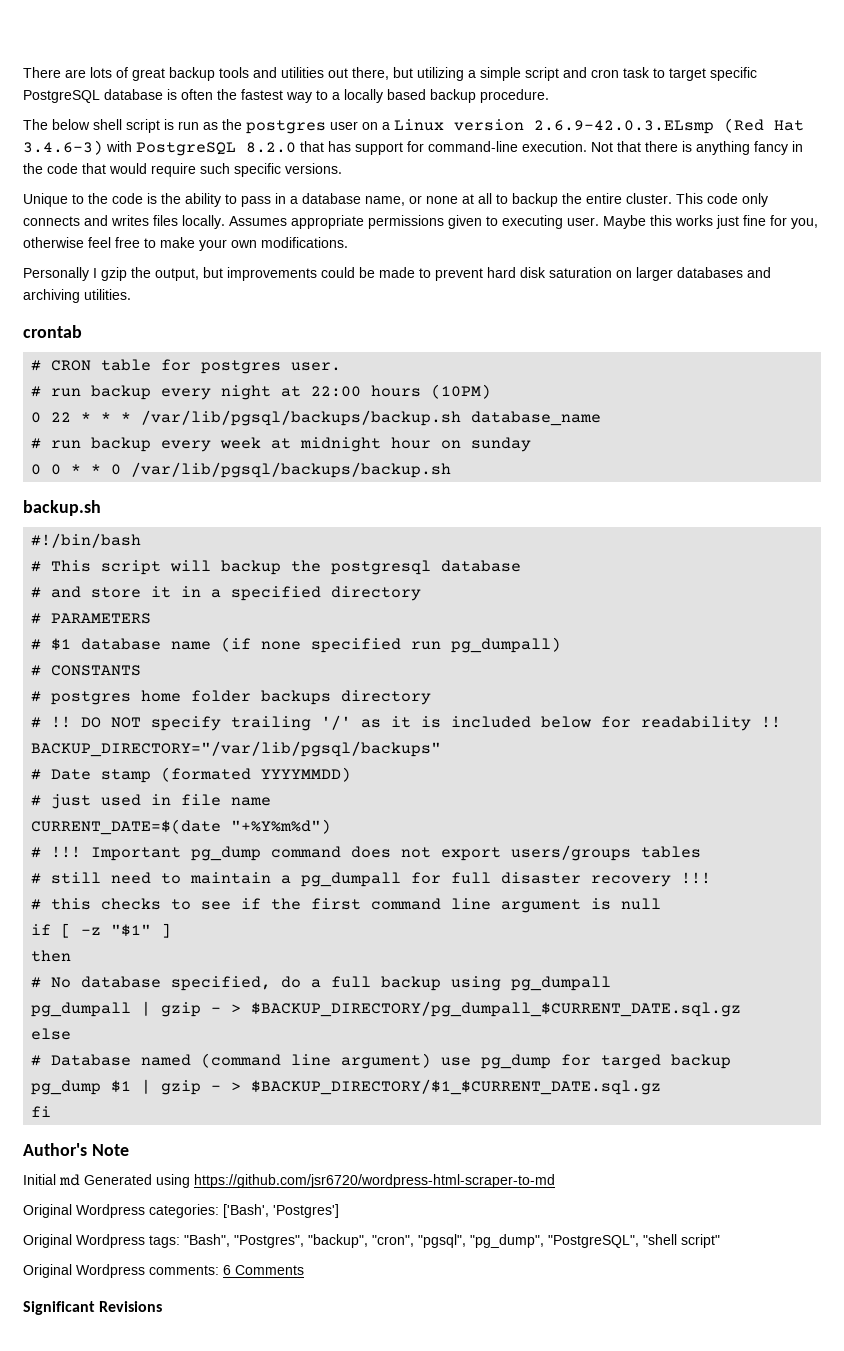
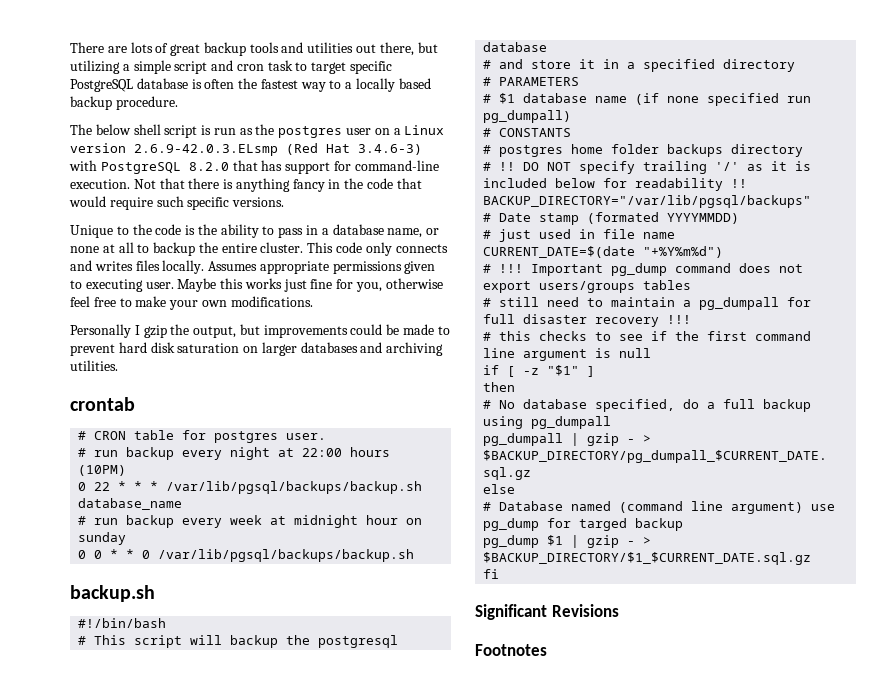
[23,1143,129,1156] [23,1174,555,1188] [23,1204,339,1218] [23,1234,720,1248] [23,1264,304,1278] // Author's Note // Initial md Generated using https://github.com/jsr6720/wordpress-html-scraper-to-md // Original Wordpress categories: ['Bash', 'Postgres'] // Original Wordpress tags: "Bash", "Postgres", "backup", "cron", "pgsql", "pg_dump", "PostgreSQL", "shell script" // Original Wordpress comments: 6 Comments -> (500, 574) none
(163, 1306) none -> [475,644,547,656] // Footnotes

